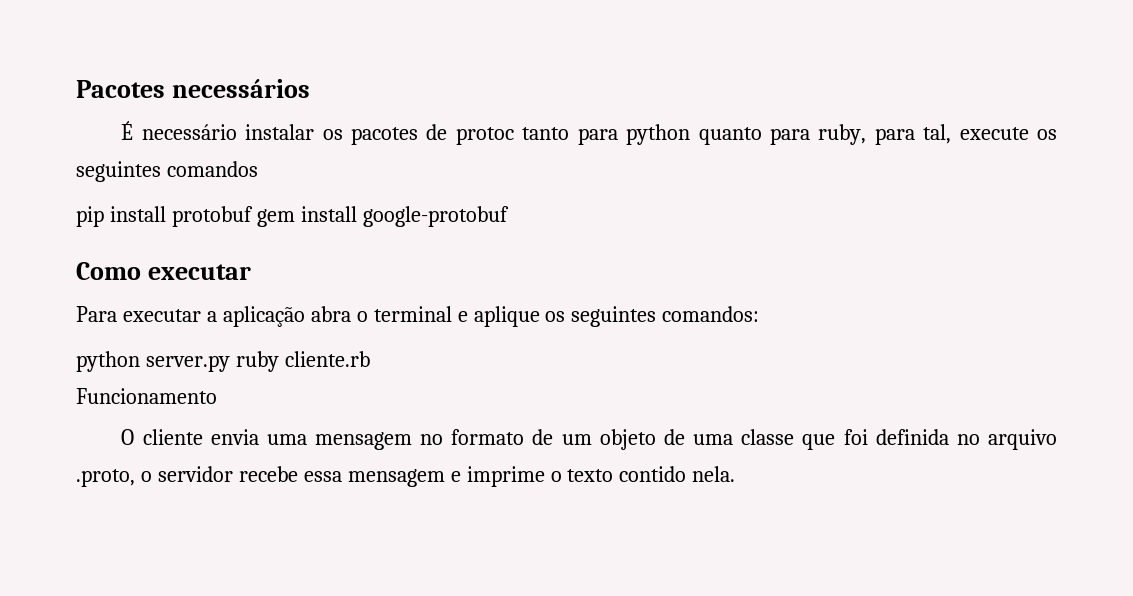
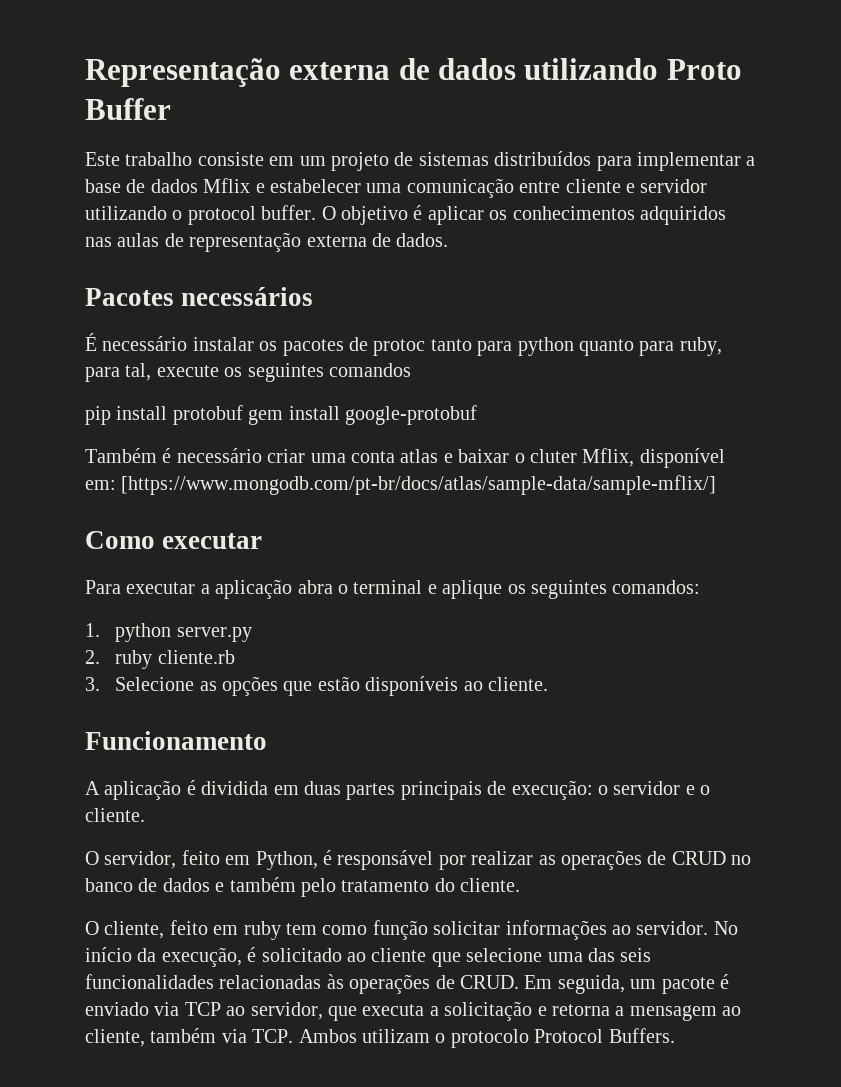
(76, 89) none -> [85,58,742,87] [85,98,171,120] [85,151,756,171] [85,178,708,198] [85,205,726,225] [85,232,449,252] Representação externa de dados utilizando Proto Buffer // Este trabalho consiste em um projeto de sistemas distribuídos para implementar a base de dados Mflix e estabelecer uma comunicação entre cliente e servidor utilizando o protocol buffer. O objetivo é aplicar os conhecimentos adquiridos nas aulas de representação externa de dados. //
(509, 216) none -> [85,448,725,468] [85,475,717,495] // Também é necessário criar uma conta atlas e baixar o cluter Mflix, disponível em: [https://www.mongodb.com/pt-br/docs/atlas/sample-data/sample-mflix/]
(760, 314) none -> [85,623,100,637] 1.
(230, 363) none -> [85,650,100,664] // 2.
[76,388,217,404] [121,429,1057,450] [76,466,736,487] Funcionamento // O cliente envia uma mensagem no formato de um objeto de uma classe que foi definida no arquivo .proto, o servidor recebe essa mensagem e imprime o texto contido nela. -> [85,676,549,696] [85,731,267,750] [85,780,711,800] [85,808,145,822] [85,850,752,870] [85,877,521,897] [85,920,738,940] [85,947,652,967] [85,974,729,994] [85,1001,742,1021] [85,1028,675,1048] 3. Selecione as opções que estão disponíveis ao cliente. // Funcionamento // A aplicação é dividida em duas partes principais de execução: o servidor e o cliente. // O servidor, feito em Python, é responsável por realizar as operações de CRUD no banco de dados e também pelo tratamento do cliente. // O cliente, feito em ruby tem como função solicitar informações ao servidor. No início da execução, é solicitado ao cliente que selecione uma das seis funcionalidades relacionadas às operações de CRUD. Em seguida, um pacote é enviado via TCP ao servidor, que executa a solicitação e retorna a mensagem ao cliente, também via TCP. Ambos utilizam o protocolo Protocol Buffers.

